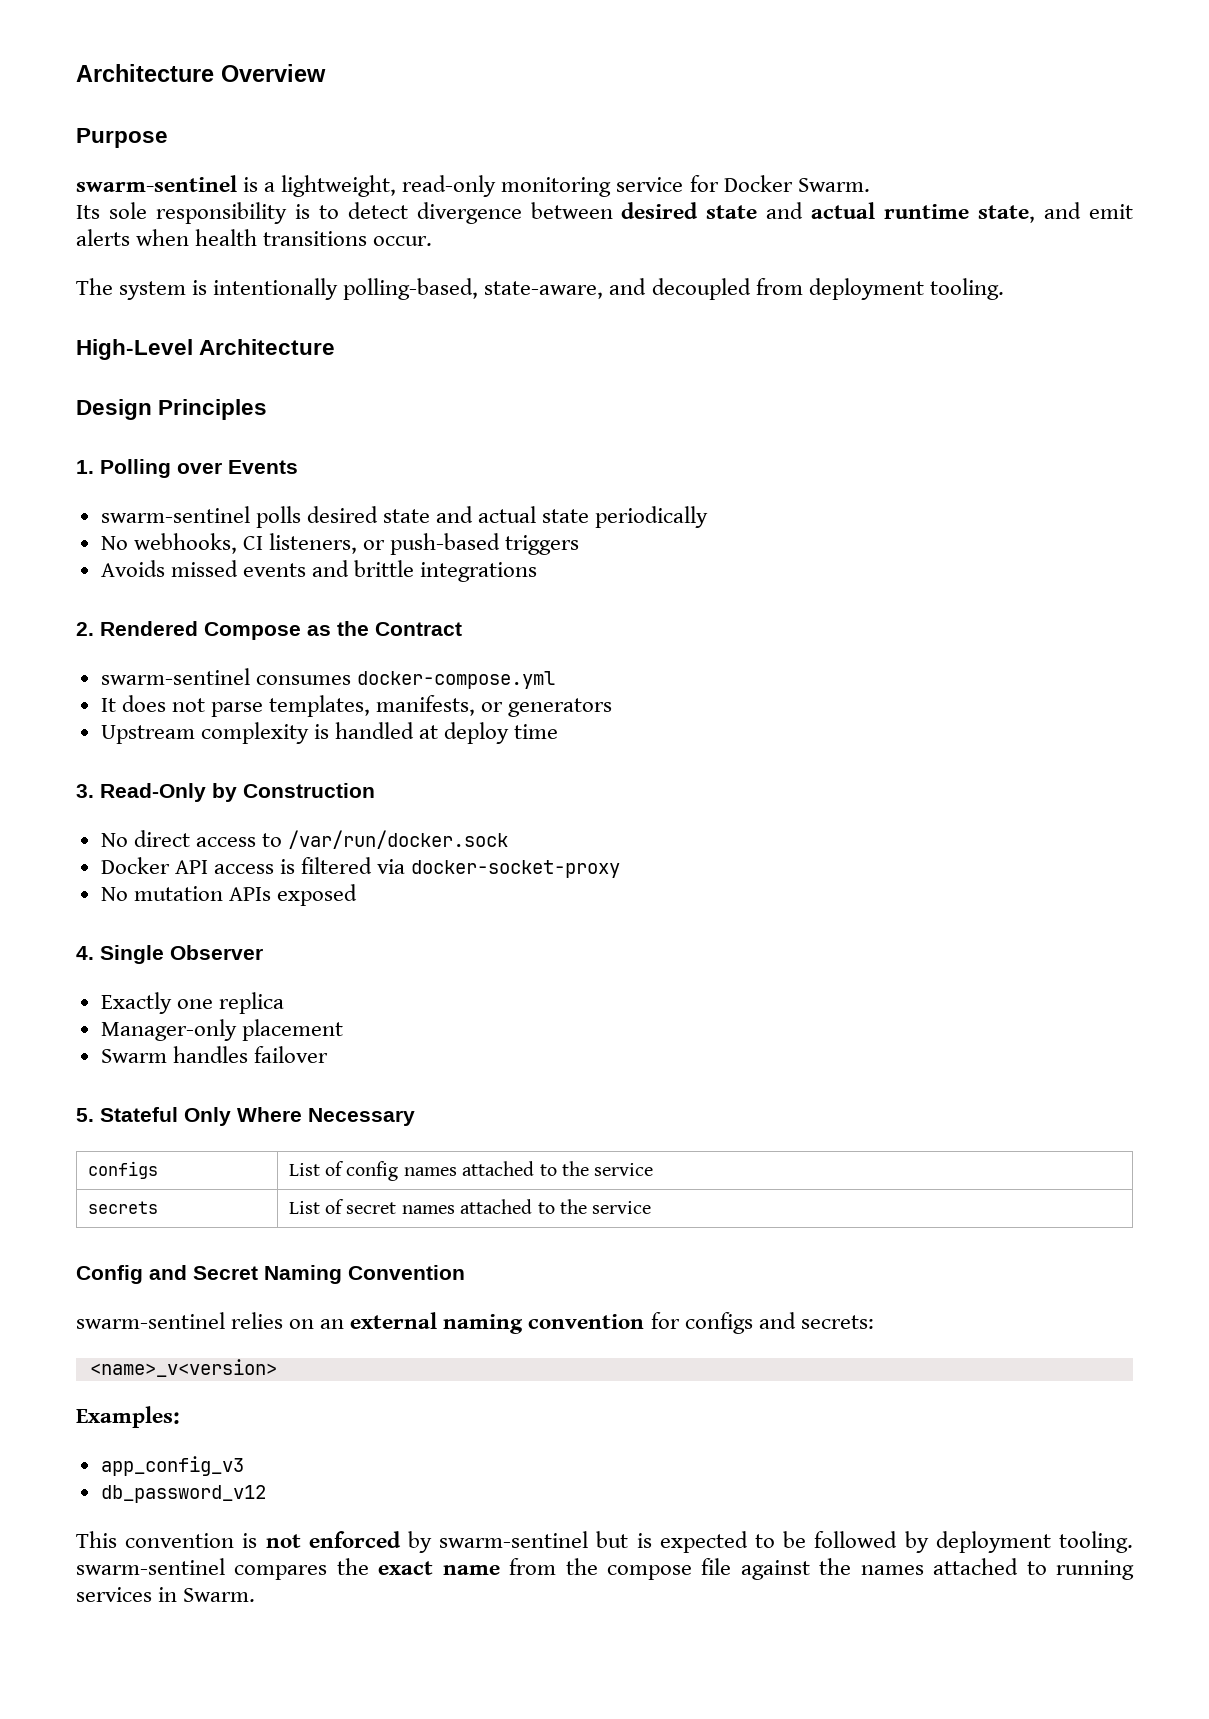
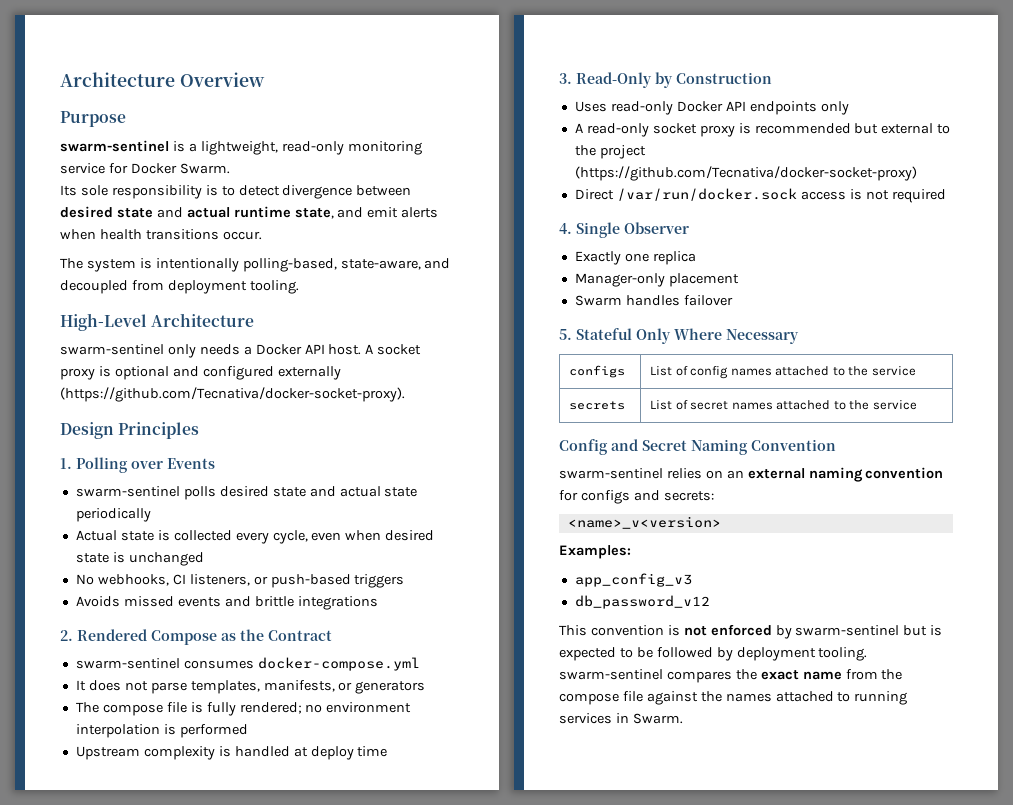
(336, 347) none -> [60,344,422,358] [60,366,341,380] [60,387,405,402] // swarm-sentinel only needs a Docker API host. A socket proxy is optional and configured externally (https://github.com/Tecnativa/docker-socket-proxy).
(709, 517) none -> [75,530,435,544] [75,552,204,566] // Actual state is collected every cycle, even when desired state is unchanged
(613, 707) none -> [75,702,412,716] [75,724,248,738] // The compose file is fully rendered; no environment interpolation is performed
[100,830,509,849] [100,857,621,878] [100,884,357,906] No direct access to /var/run/docker.sock // Docker API access is filtered via docker-socket-proxy // No mutation APIs exposed -> [574,101,849,115] [574,123,951,137] [574,145,646,159] [574,166,917,181] [574,188,946,203] Uses read-only Docker API endpoints only // A read-only socket proxy is recommended but external to the project (https://github.com/Tecnativa/docker-socket-proxy) // Direct /var/run/docker.sock access is not required

